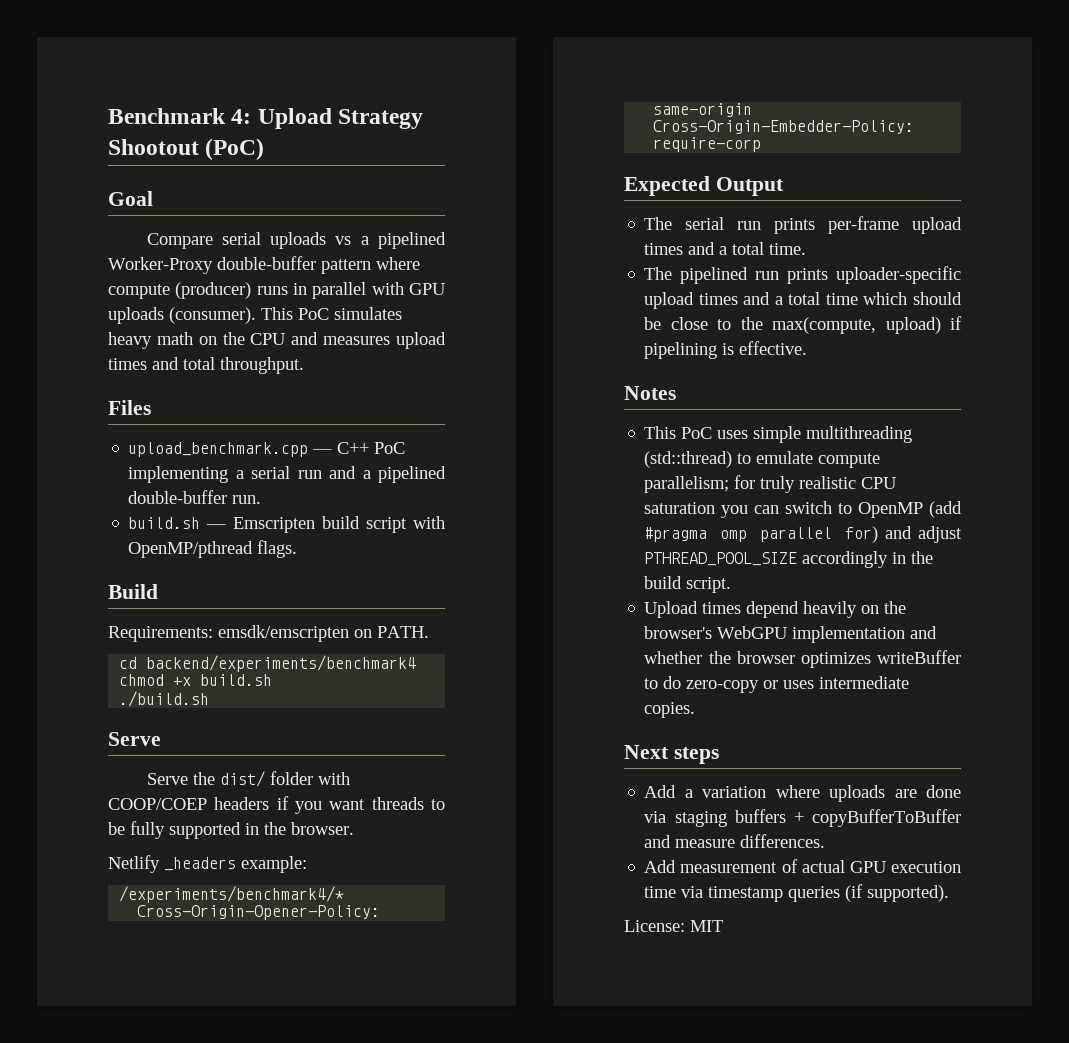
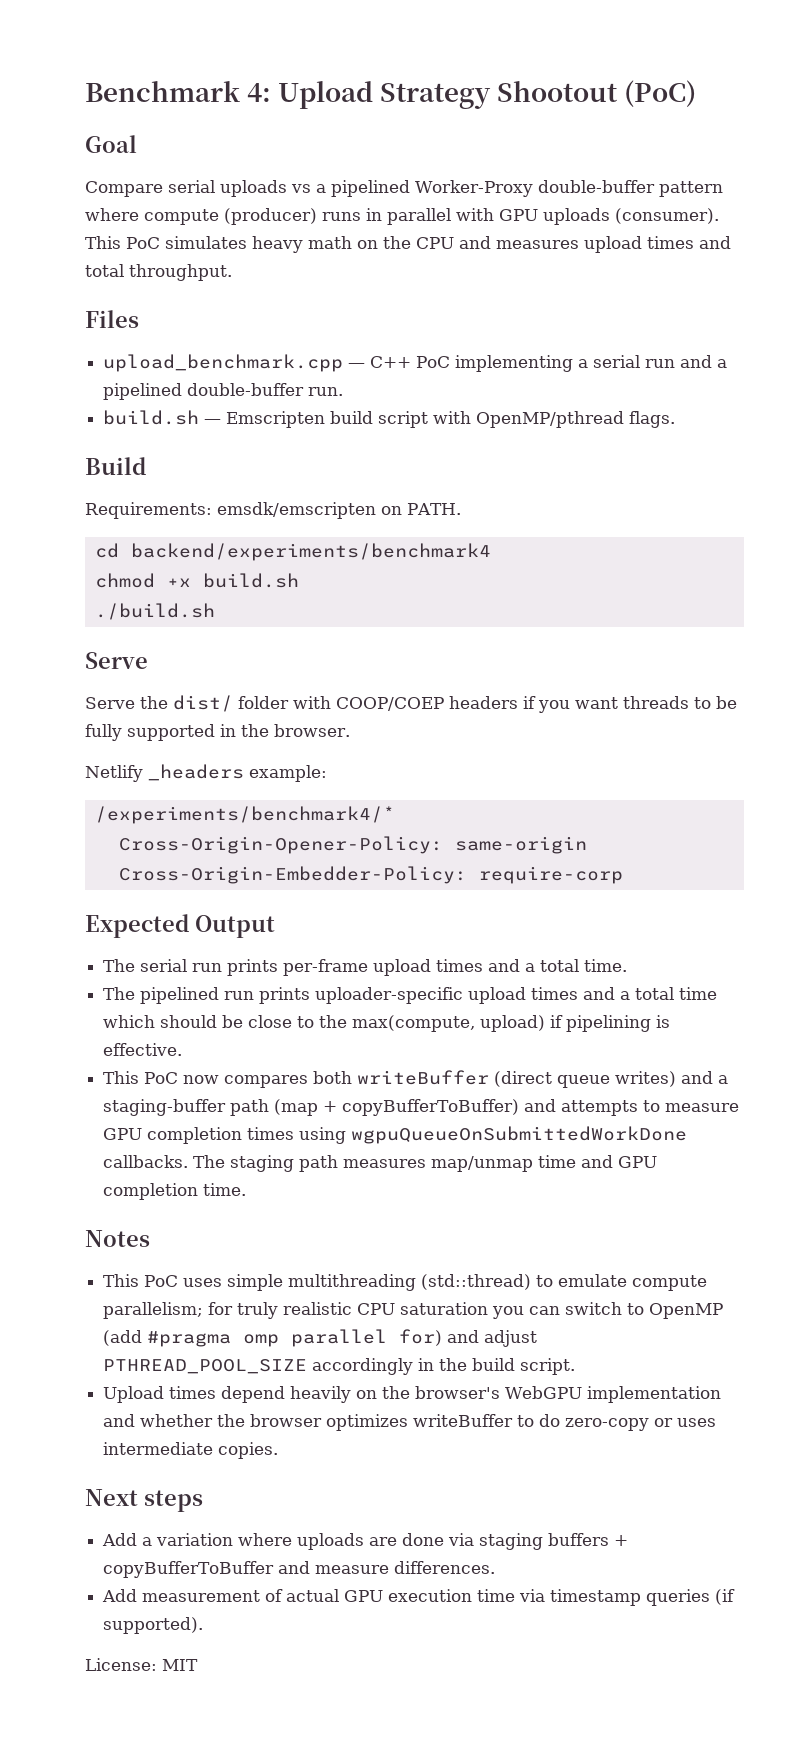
(808, 348) none -> [103,1070,729,1088] [103,1099,740,1116] [103,1126,688,1144] [103,1155,658,1172] [103,1183,247,1200] // This PoC now compares both writeBuffer (direct queue writes) and a staging-buffer path (map + copyBufferToBuffer) and attempts to measure GPU completion times using wgpuQueueOnSubmittedWorkDone callbacks. The staging path measures map/unmap time and GPU completion time.

